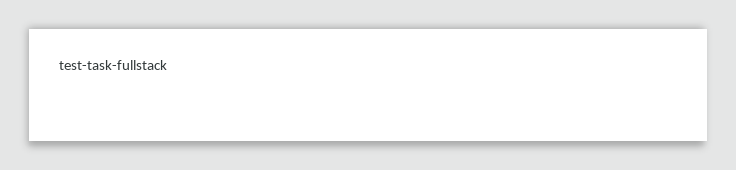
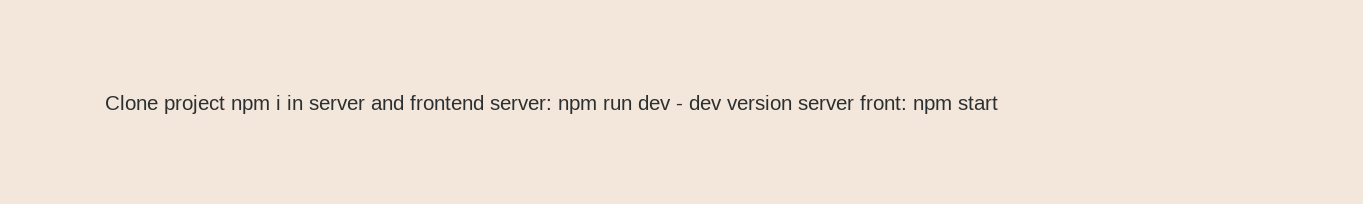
[59,60,167,70] test-task-fullstack -> [104,95,998,114] Clone project npm i in server and frontend server: npm run dev - dev version server front: npm start

